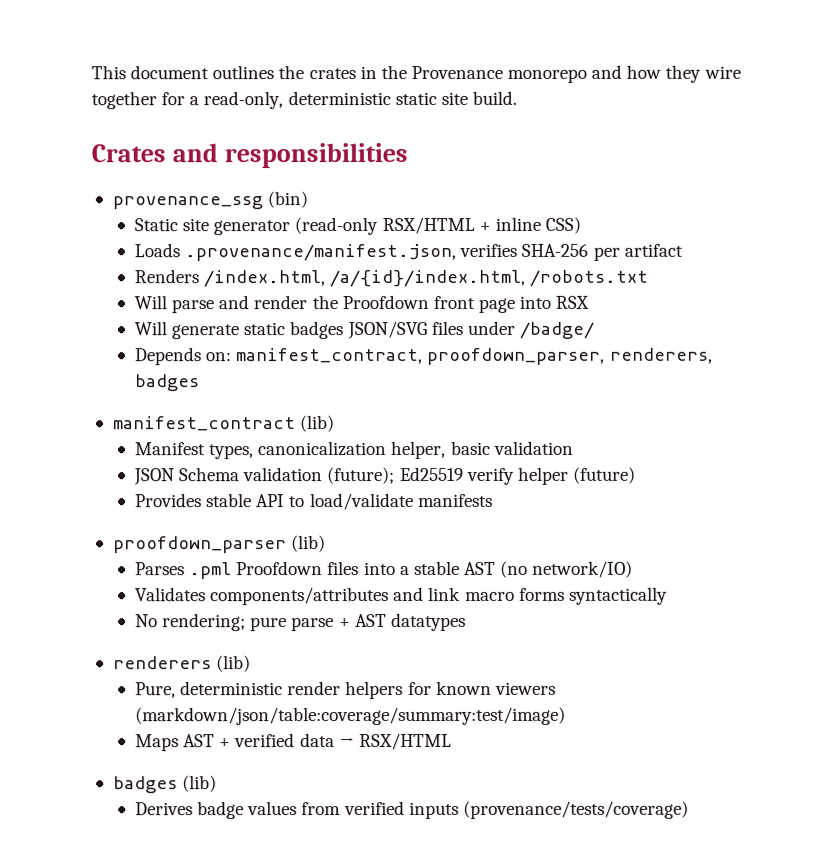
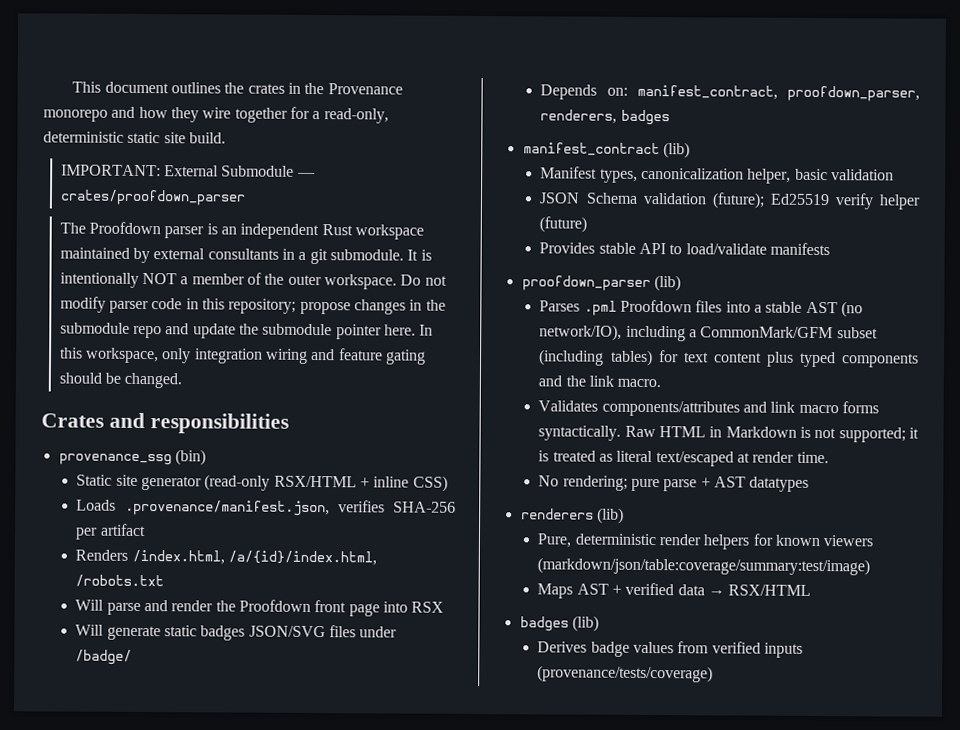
(517, 97) none -> [60,164,316,178] [59,189,246,206] [59,221,425,240] [59,247,432,265] [59,272,447,290] [59,296,446,315] [59,322,434,340] [59,347,427,365] [58,372,183,389] // IMPORTANT: External Submodule — crates/proofdown_parser // The Proofdown parser is an independent Rust workspace maintained by external consultants in a git submodule. It is intentionally NOT a member of the outer workspace. Do not modify parser code in this repository; propose changes in the submodule repo and update the submodule pointer here. In this workspace, only integration wiring and feature gating should be changed.
[532,560,634,578] network/IO) -> [539,324,878,342] [538,349,919,368] [538,375,662,388] network/IO), including a CommonMark/GFM subset (including tables) for text content plus typed components and the link macro.
[568,586,668,605] syntactically -> [538,425,919,443] [538,450,829,467] syntactically. Raw HTML in Markdown is not supported; it is treated as literal text/escaped at render time.

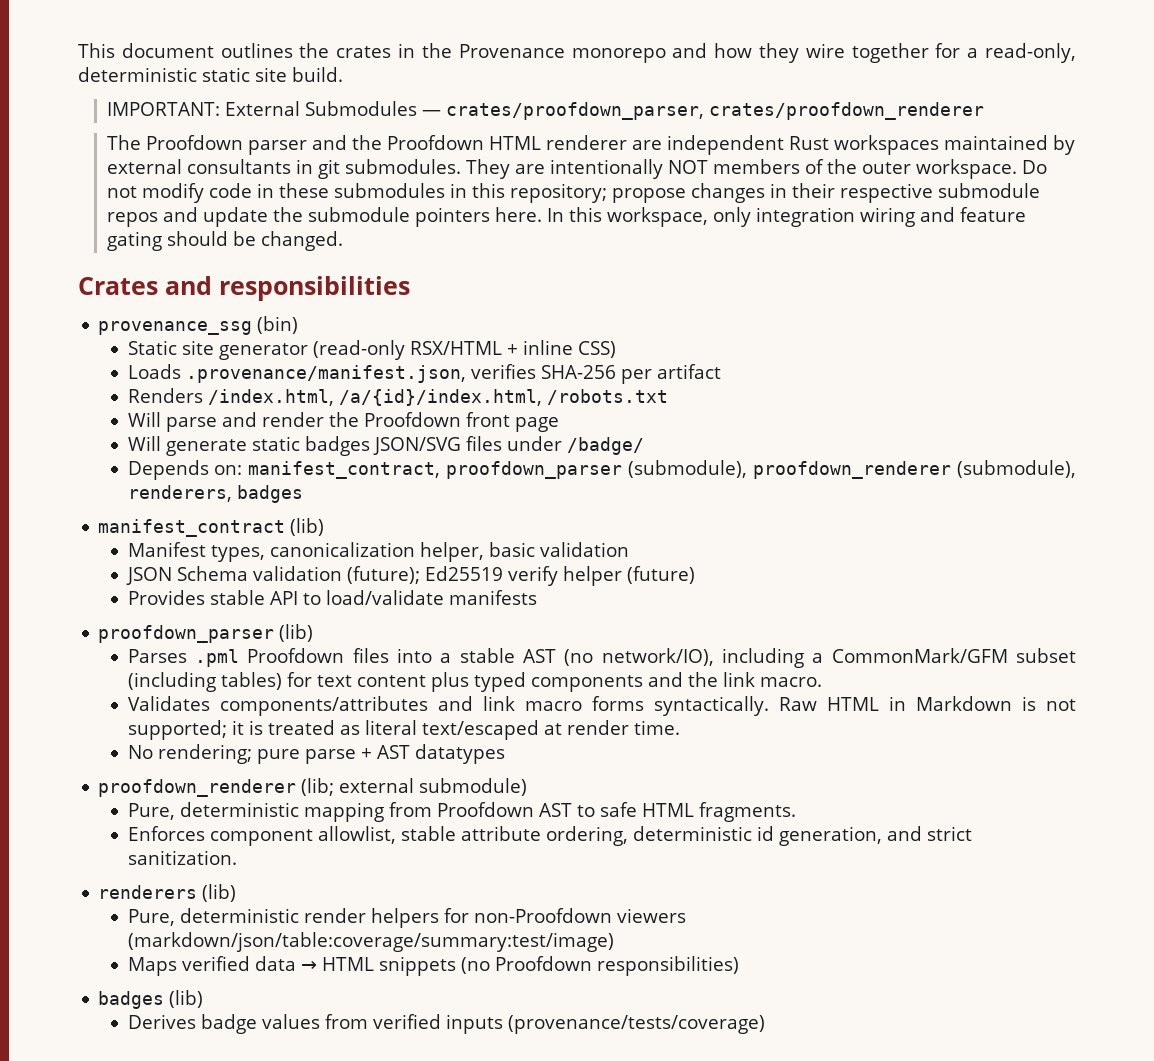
[221,165,316,178] [59,189,246,206] Submodule — crates/proofdown_parser -> [305,101,985,120] Submodules — crates/proofdown_parser, crates/proofdown_renderer
[206,223,238,235] is an -> [312,135,663,150] and the Proofdown HTML renderer are
[355,224,425,240] workspace -> [834,135,940,155] workspaces
[298,248,432,265] [59,272,245,288] a git submodule. It is intentionally NOT a member -> [318,159,801,179] git submodules. They are intentionally NOT members
[109,300,150,314] parser -> (205, 193) none
(199, 304) none -> [279,183,468,198] these submodules in
[425,299,446,311] [59,322,163,339] the submodule repo -> [792,183,1041,203] [107,212,159,227] their respective submodule repos
[335,324,382,340] pointer -> [415,207,491,227] pointers
[382,601,445,613] into RSX -> (559, 424) none
[787,85,920,102] proofdown_parser, -> [446,460,1076,479] proofdown_parser (submodule), proofdown_renderer (submodule),
(810, 484) none -> [98,778,528,797] [127,802,796,822] [127,826,972,846] [127,850,237,865] // proofdown_renderer (lib; external submodule) // Pure, deterministic mapping from Proofdown AST to safe HTML fragments. // Enforces component allowlist, stable attribute ordering, deterministic id generation, and strict sanitization.
[775,534,821,547] known -> [473,908,612,923] non-Proofdown
[576,583,623,595] AST + -> (177, 966) none
[728,584,812,596] RSX/HTML -> [321,956,739,976] HTML snippets (no Proofdown responsibilities)

